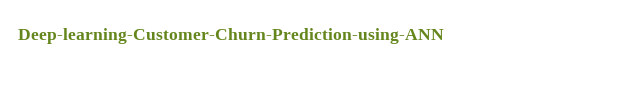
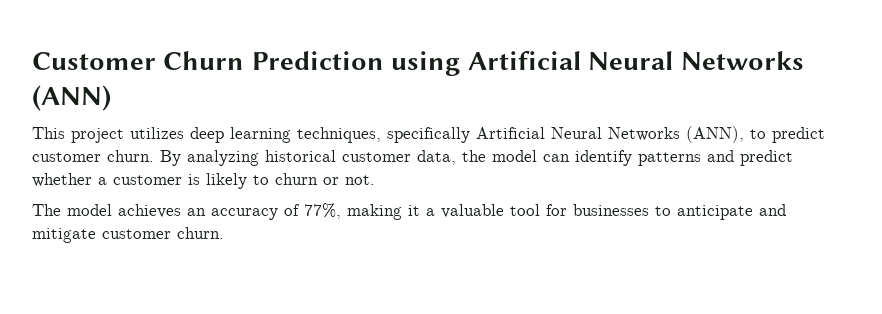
[18,28,444,44] Deep-learning-Customer-Churn-Prediction-using-ANN -> [32,51,804,76] [32,85,111,111] [32,126,825,143] [32,150,793,166] [32,173,375,189] [32,203,786,220] [32,227,224,243] Customer Churn Prediction using Artificial Neural Networks (ANN) // This project utilizes deep learning techniques, specifically Artificial Neural Networks (ANN), to predict customer churn. By analyzing historical customer data, the model can identify patterns and predict whether a customer is likely to churn or not. // The model achieves an accuracy of 77%, making it a valuable tool for businesses to anticipate and mitigate customer churn.

